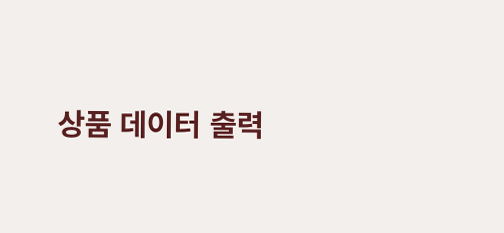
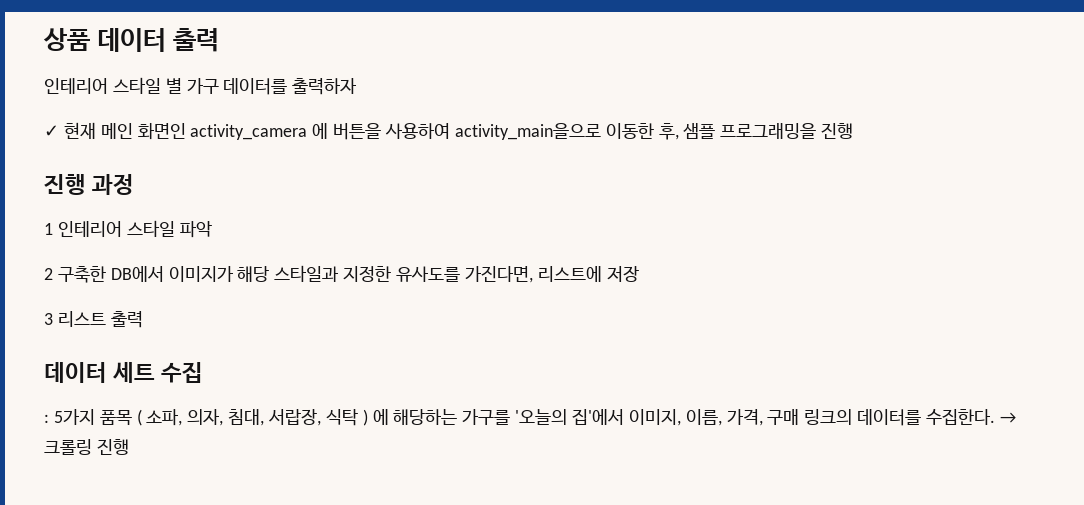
(265, 125) none -> [44,77,358,95] [44,122,854,140] [44,174,135,195] [44,220,212,238] [44,265,639,283] [44,311,143,328] [44,362,204,383] [44,409,1016,426] [44,439,129,455] // 인테리어 스타일 별 가구 데이터를 출력하자 // ✓ 현재 메인 화면인 activity_camera 에 버튼을 사용하여 activity_main을으로 이동한 후, 샘플 프로그래밍을 진행 // 진행 과정 // 1 인테리어 스타일 파악 // 2 구축한 DB에서 이미지가 해당 스타일과 지정한 유사도를 가진다면, 리스트에 저장 // 3 리스트 출력 // 데이터 세트 수집 // : 5가지 품목 ( 소파, 의자, 침대, 서랍장, 식탁 ) 에 해당하는 가구를 '오늘의 집'에서 이미지, 이름, 가격, 구매 링크의 데이터를 수집한다. → 크롤링 진행

